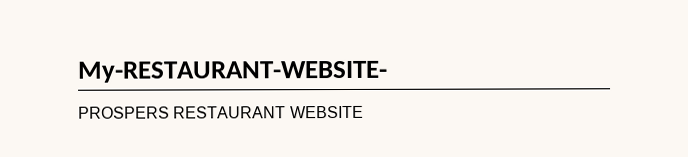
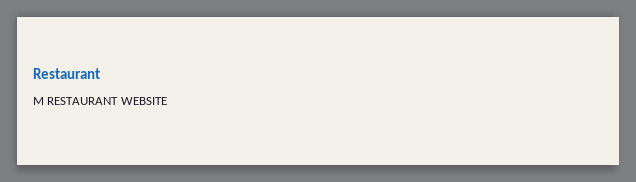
[77,60,388,83] [78,106,170,119] My-RESTAURANT-WEBSITE- // PROSPERS -> [33,68,100,79] [33,97,44,105] Restaurant // M

